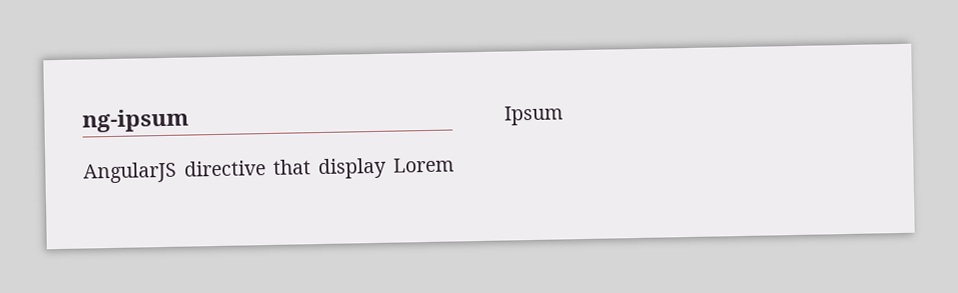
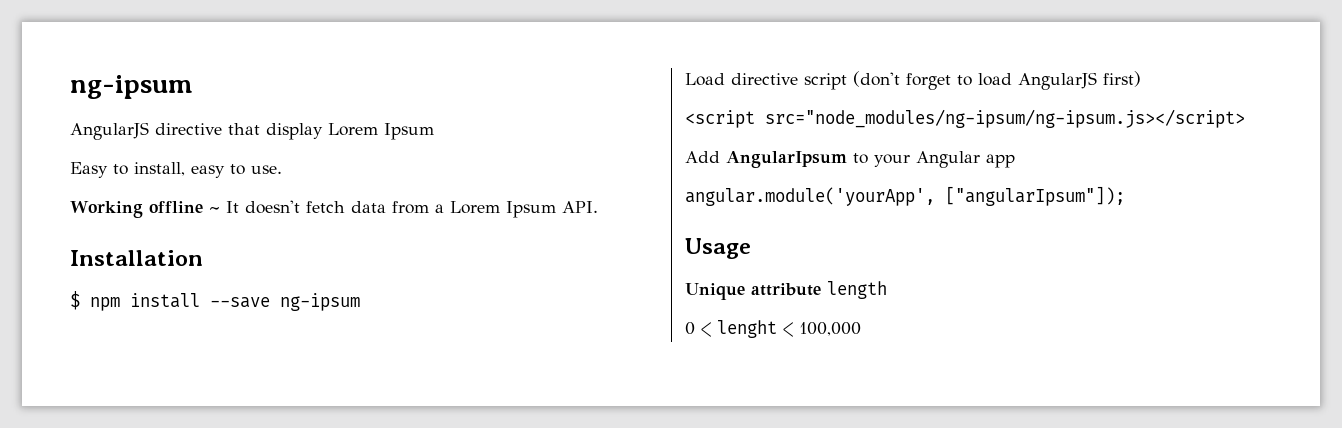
(563, 115) none -> [70,162,282,178] [70,200,598,218] [70,250,203,266] [70,291,360,311] [685,71,1141,90] [685,109,1245,128] [685,151,1015,168] [685,186,1125,206] [685,238,751,259] [685,281,887,300] [685,320,861,338] // Easy to install, easy to use. // Working offline ~ It doesn't fetch data from a Lorem Ipsum API. // Installation // $ npm install --save ng-ipsum // Load directive script (don't forget to load AngularJS first) // <script src="node_modules/ng-ipsum/ng-ipsum.js></script> // Add AngularIpsum to your Angular app // angular.module('yourApp', ["angularIpsum"]); // Usage // Unique attribute length // 0 < lenght < 100,000

